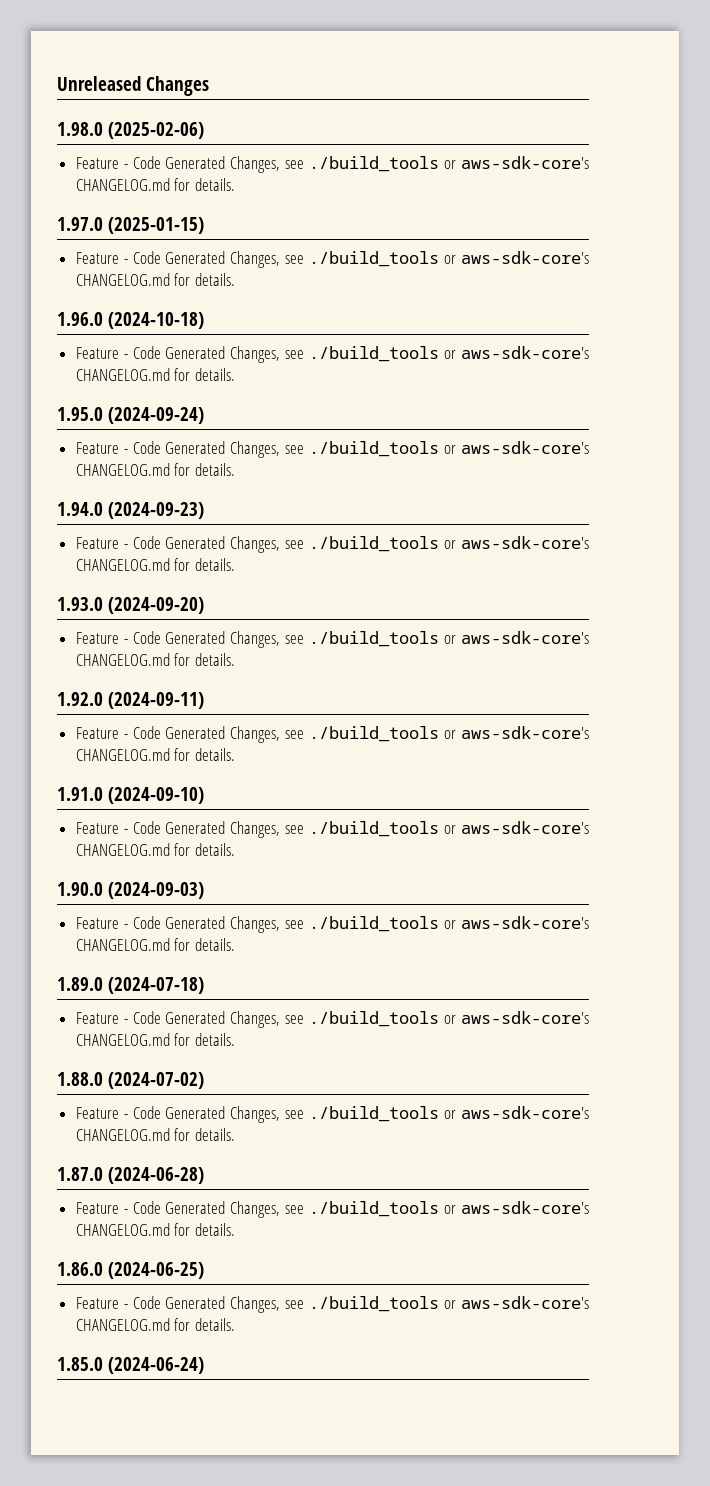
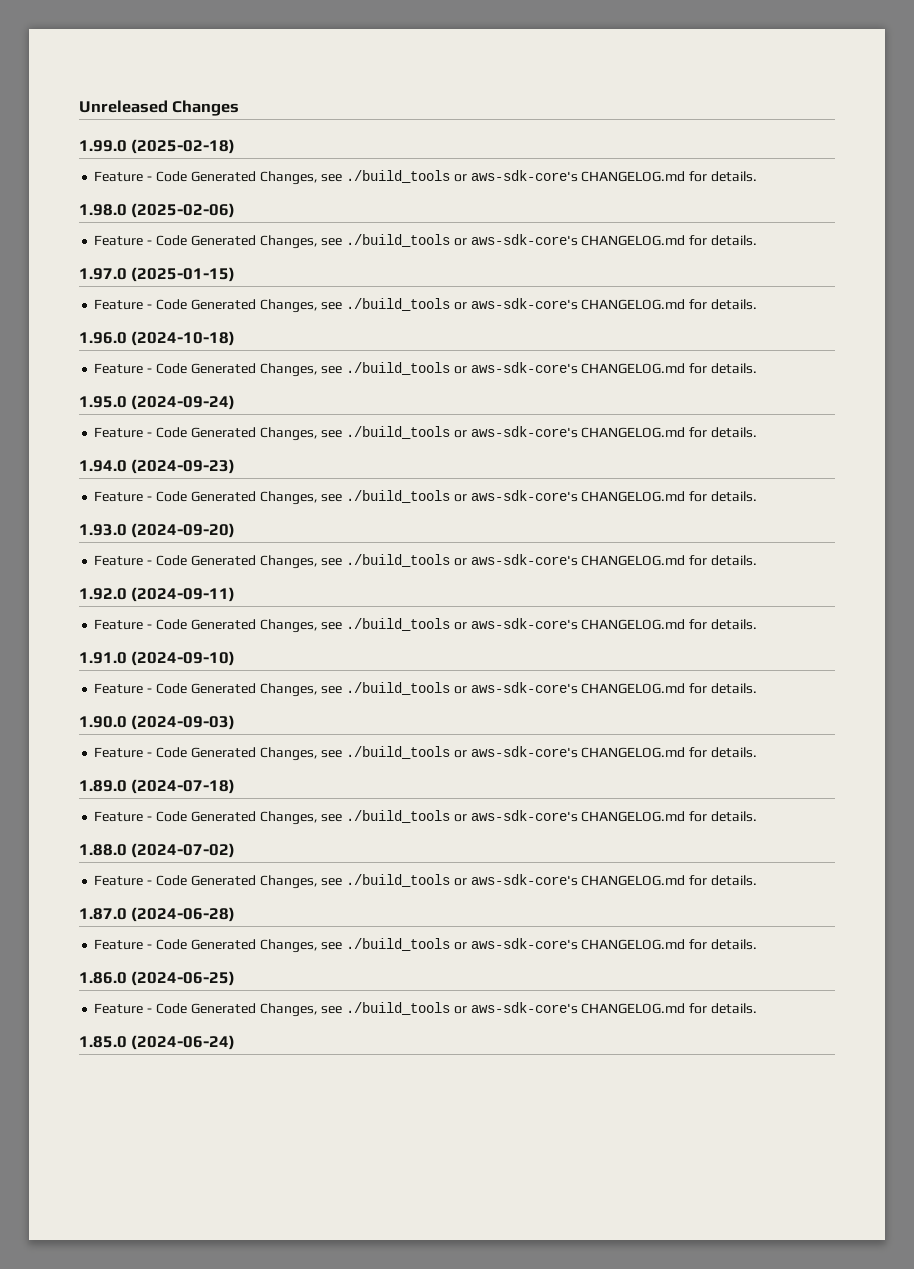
(209, 86) none -> [79,139,236,154] [94,170,757,185] // 1.99.0 (2025-02-18) // Feature - Code Generated Changes, see ./build_tools or aws-sdk-core's CHANGELOG.md for details.

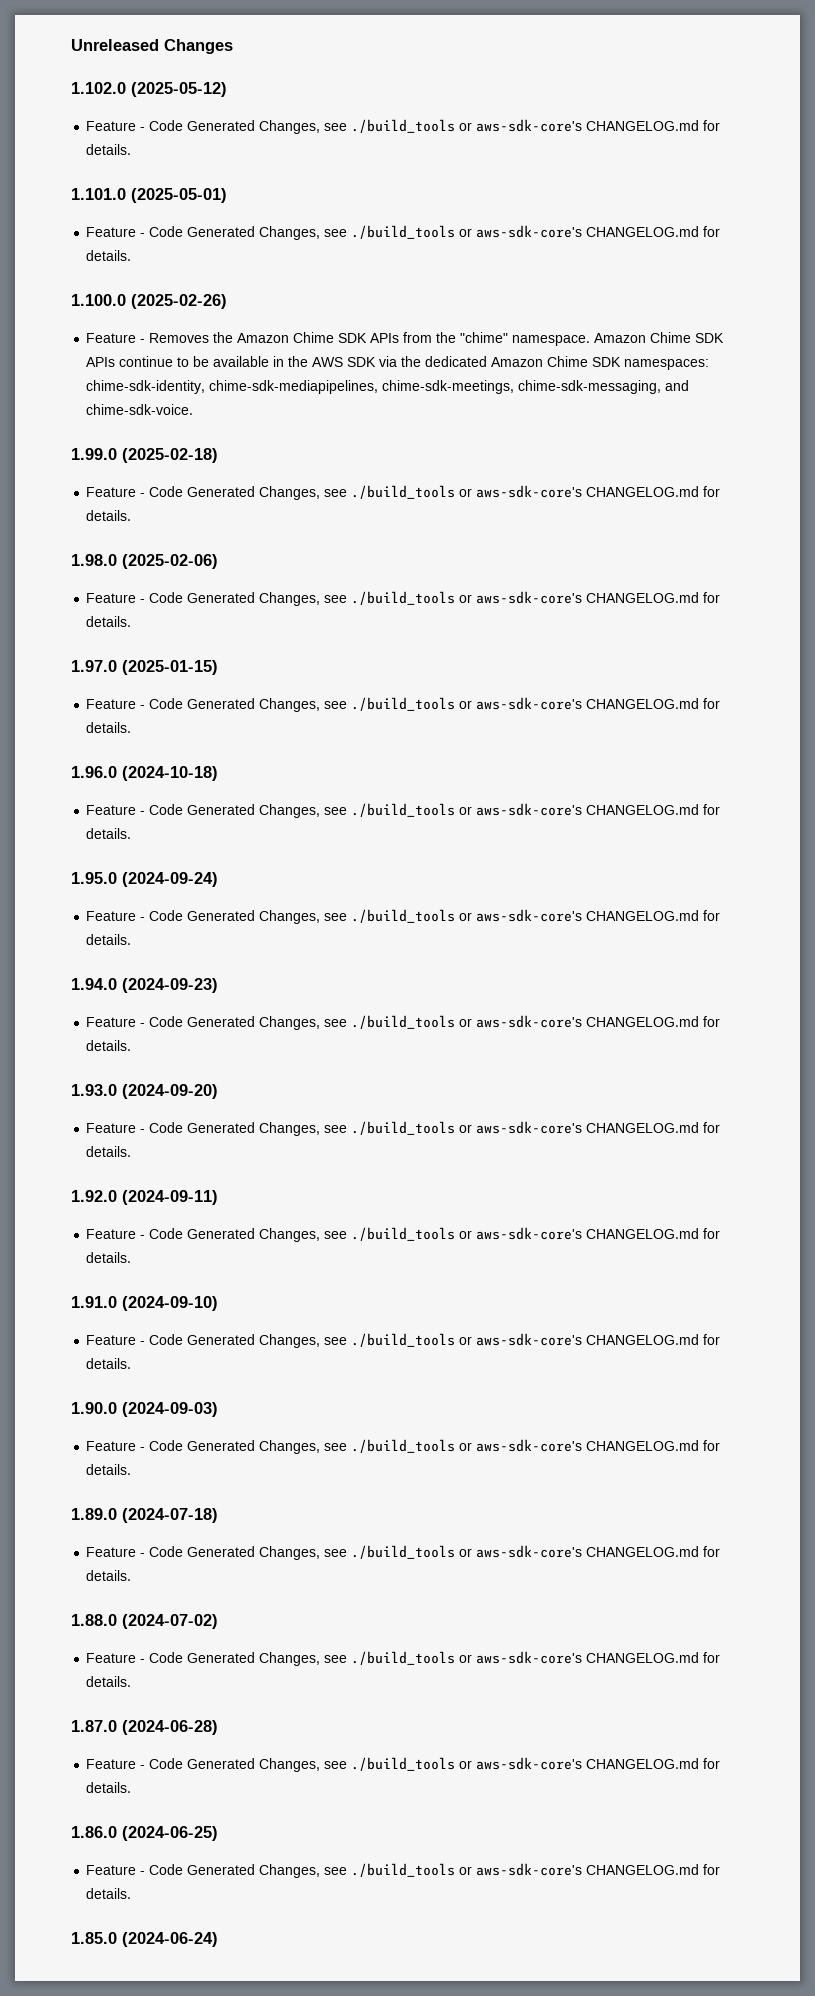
(240, 108) none -> [71,82,227,97] [86,119,721,134] [86,144,132,155] [71,188,227,203] [86,225,721,240] [86,250,132,261] [71,294,227,309] [86,332,725,346] [86,356,710,370] [86,380,690,394] [86,404,194,415] // 1.102.0 (2025-05-12) // Feature - Code Generated Changes, see ./build_tools or aws-sdk-core's CHANGELOG.md for details. // 1.101.0 (2025-05-01) // Feature - Code Generated Changes, see ./build_tools or aws-sdk-core's CHANGELOG.md for details. // 1.100.0 (2025-02-26) // Feature - Removes the Amazon Chime SDK APIs from the "chime" namespace. Amazon Chime SDK APIs continue to be available in the AWS SDK via the dedicated Amazon Chime SDK namespaces: chime-sdk-identity, chime-sdk-mediapipelines, chime-sdk-meetings, chime-sdk-messaging, and chime-sdk-voice.

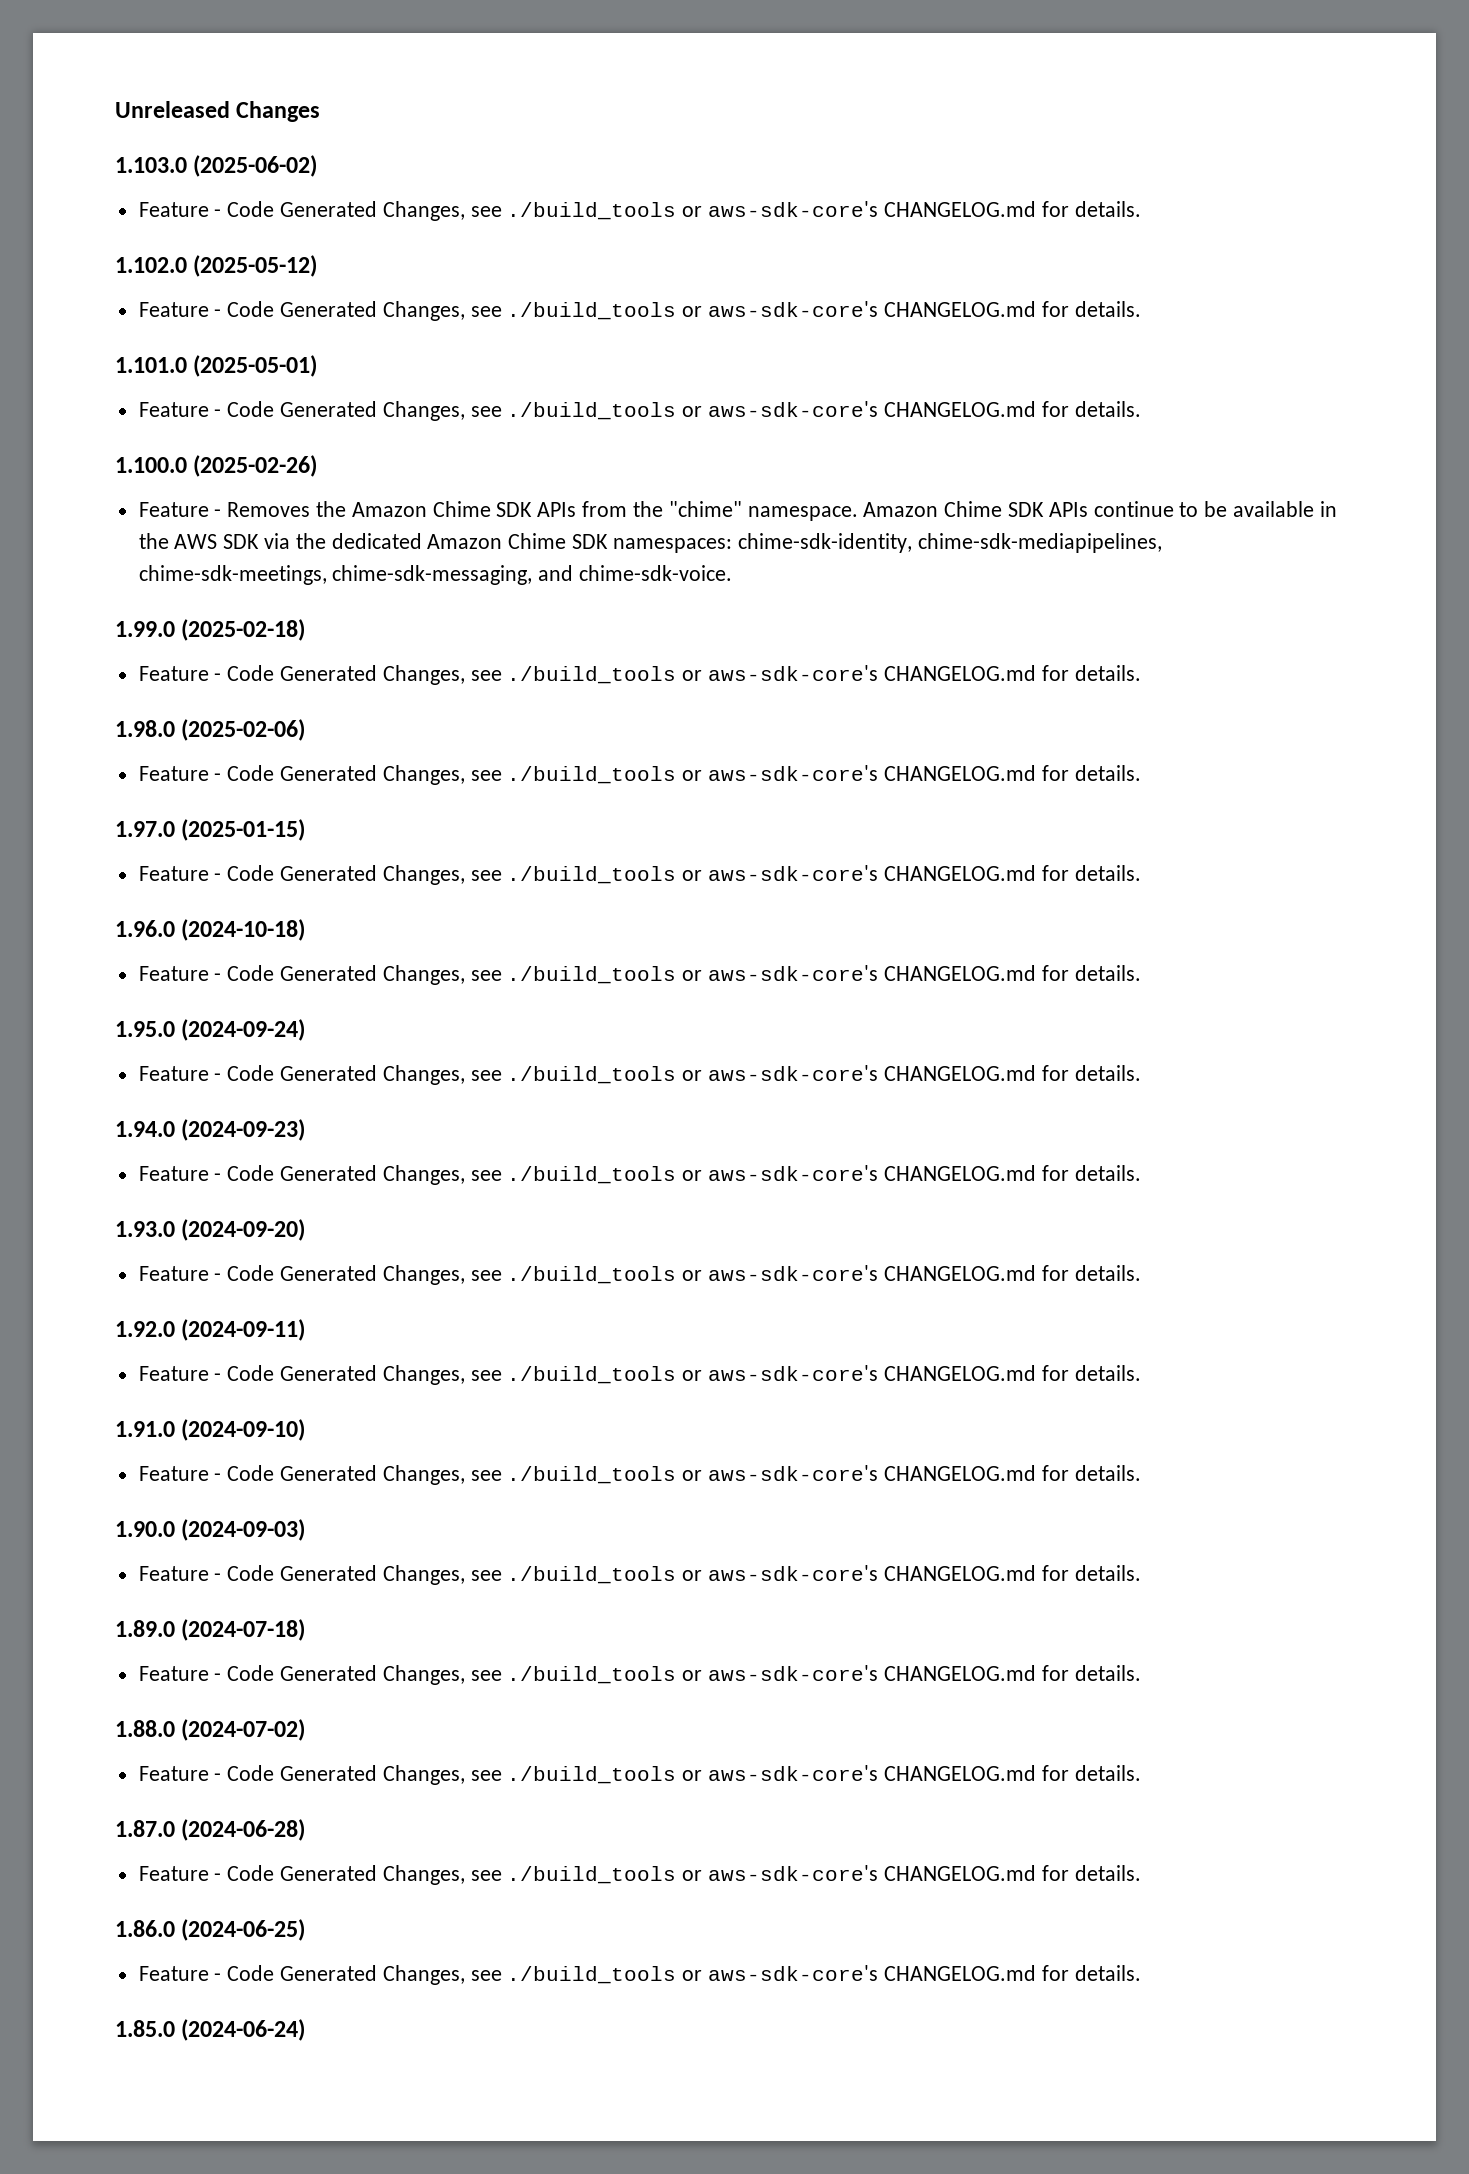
(233, 46) none -> [115,155,318,177] [138,201,1141,221] // 1.103.0 (2025-06-02) // Feature - Code Generated Changes, see ./build_tools or aws-sdk-core's CHANGELOG.md for details.

